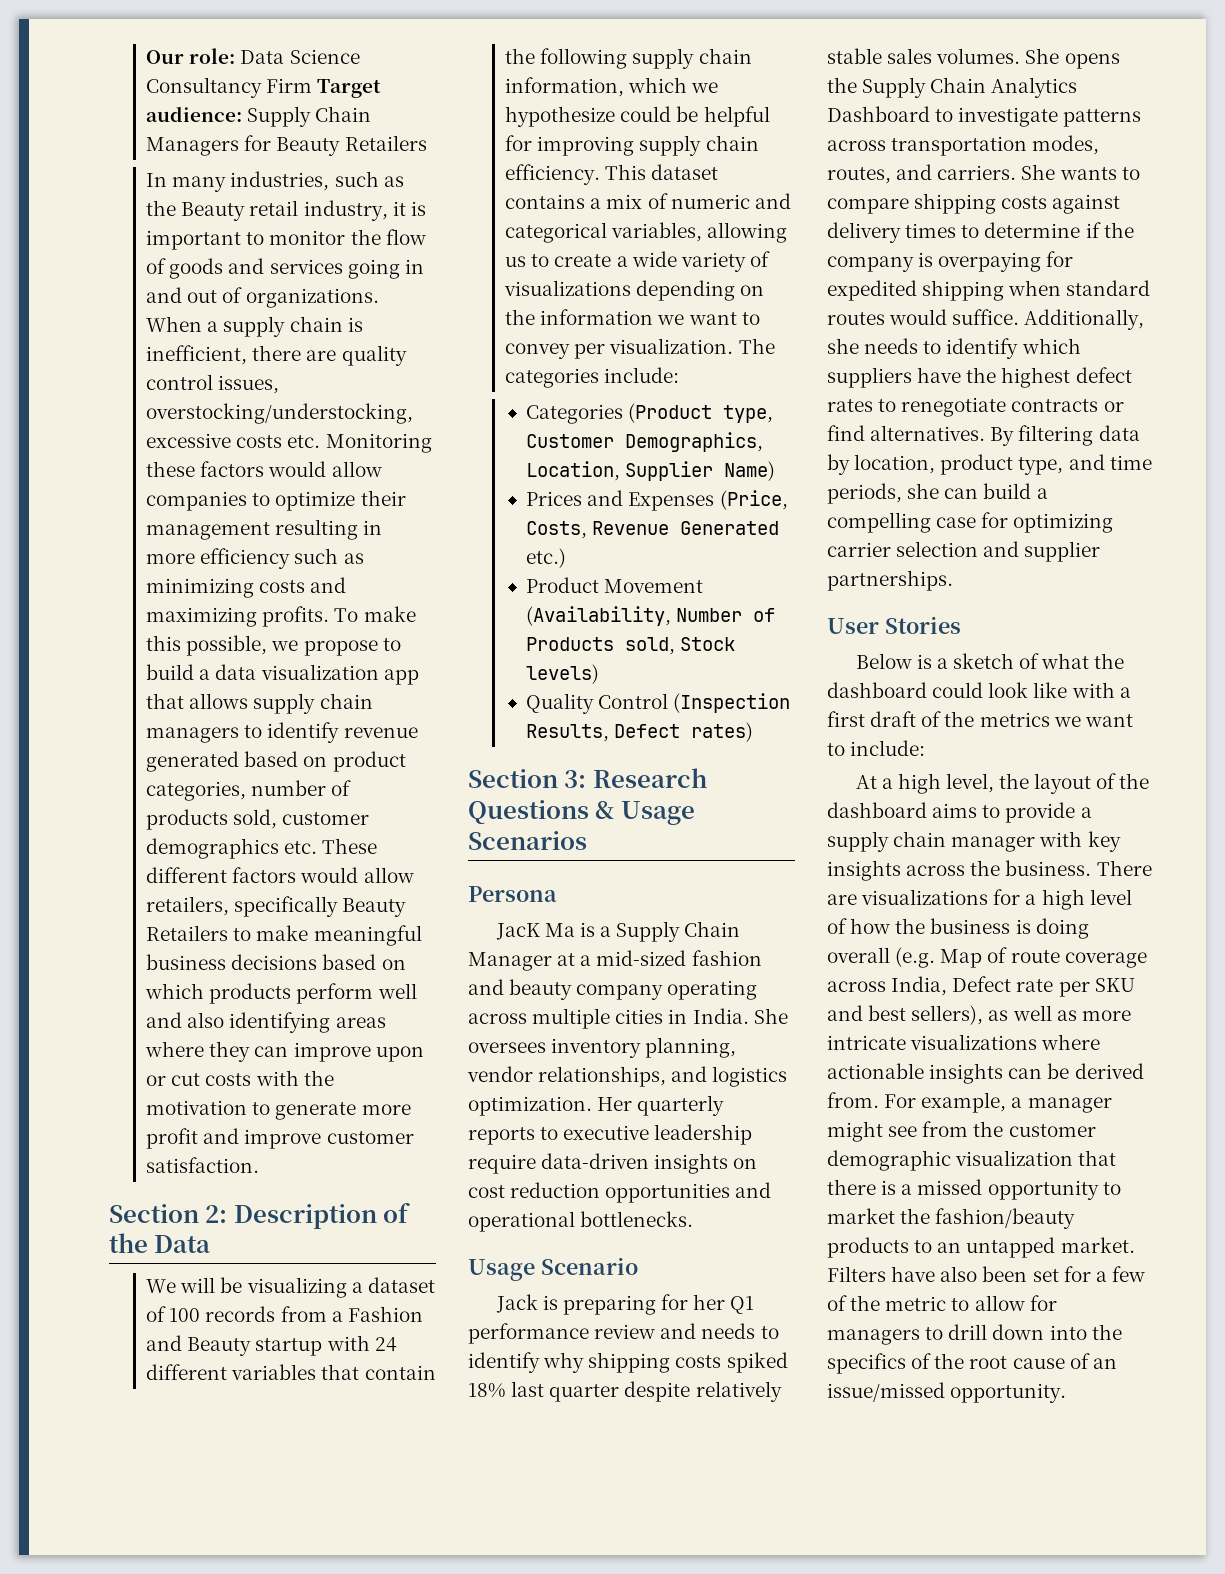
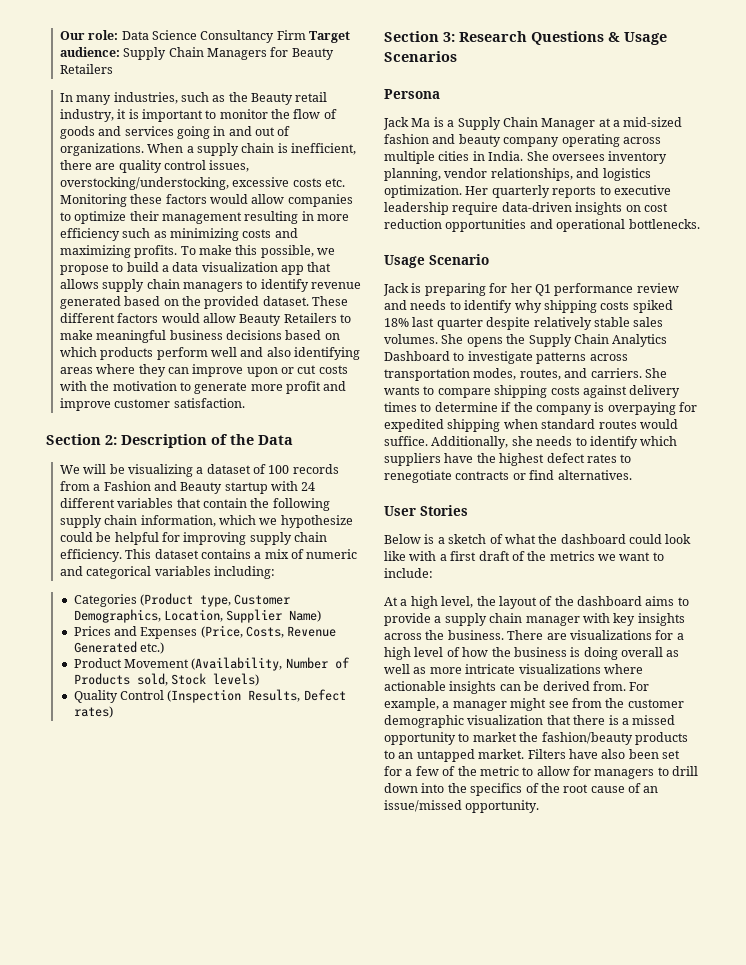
[332,751,406,772] [146,780,352,801] [146,809,370,830] [146,838,318,859] product categories, number of products sold, customer demographics etc. -> [181,296,309,309] the provided dataset.
[146,896,339,917] retailers, specifically -> (236, 318) none
[611,222,788,243] [505,251,770,272] [504,280,765,301] [505,309,760,325] [505,338,775,359] [505,367,680,388] variables, allowing us to create a wide variety of visualizations depending on the information we want to convey per visualization. The categories include: -> [154,566,275,579] variables including:
[495,923,540,940] JacK -> [383,117,409,130] Jack
[990,425,1140,446] [827,454,1152,475] [827,483,1048,504] [827,512,1114,533] [827,541,1101,562] [827,570,953,591] By filtering data by location, product type, and time periods, she can build a compelling case for optimizing carrier selection and supplier partnerships. -> (632, 475) none
[895,947,1147,968] [827,976,1135,997] [827,1005,984,1025] (e.g. Map of route coverage across India, Defect rate per SKU and best sellers), -> (663, 652) none

